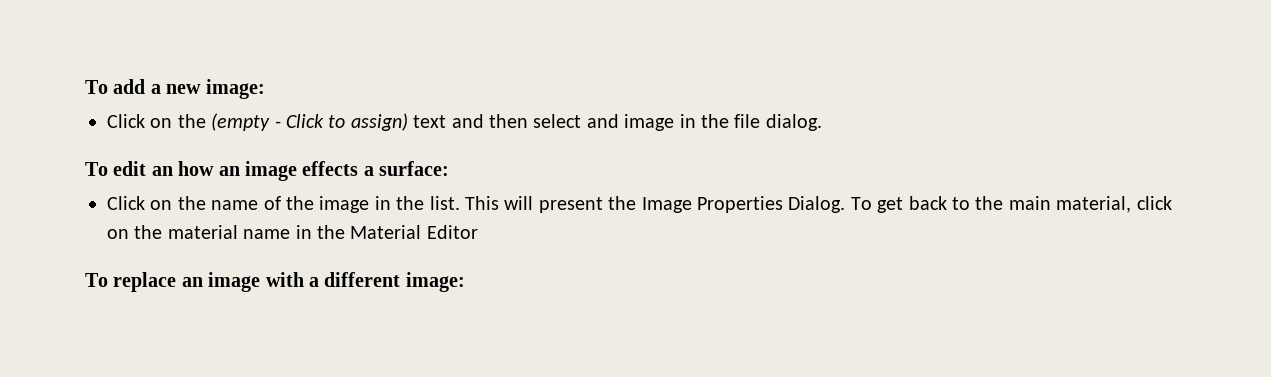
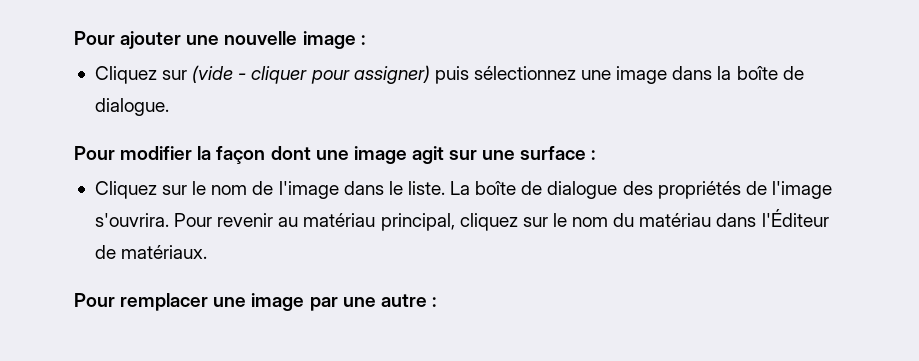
[85,79,265,99] [107,113,822,131] [85,161,450,181] [107,196,1172,213] [107,225,478,239] [85,272,465,292] To add a new image: // Click on the (empty - Click to assign) text and then select and image in the file dialog. // To edit an how an image effects a surface: // Click on the name of the image in the list. This will present the Image Properties Dialog. To get back to the main material, click on the material name in the Material Editor // To replace an image with a different image: -> [74,31,365,49] [94,65,804,84] [94,98,169,116] [74,146,596,164] [94,181,832,199] [94,208,829,231] [94,245,208,259] [74,293,436,311] Pour ajouter une nouvelle image : // Cliquez sur (vide - cliquer pour assigner) puis sélectionnez une image dans la boîte de dialogue. // Pour modifier la façon dont une image agit sur une surface : // Cliquez sur le nom de l'image dans le liste. La boîte de dialogue des propriétés de l'image s'ouvrira. Pour revenir au matériau principal, cliquez sur le nom du matériau dans l'Éditeur de matériaux. // Pour remplacer une image par une autre :

